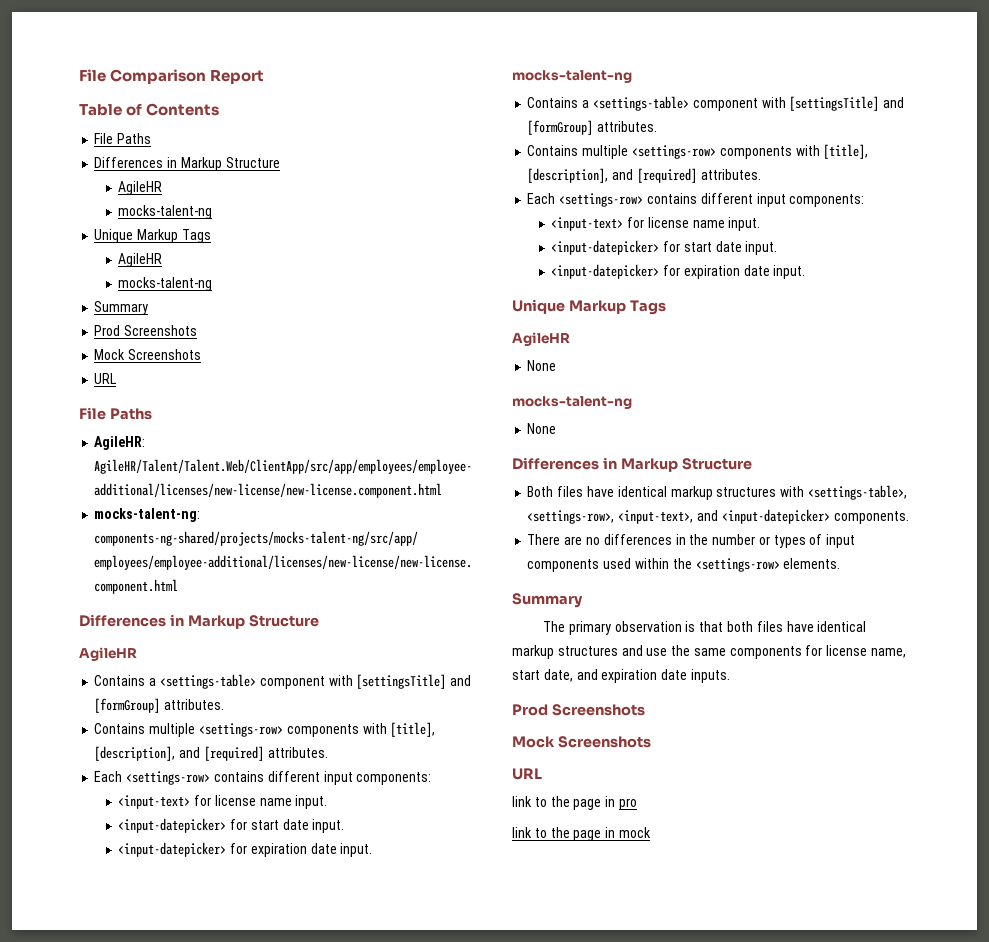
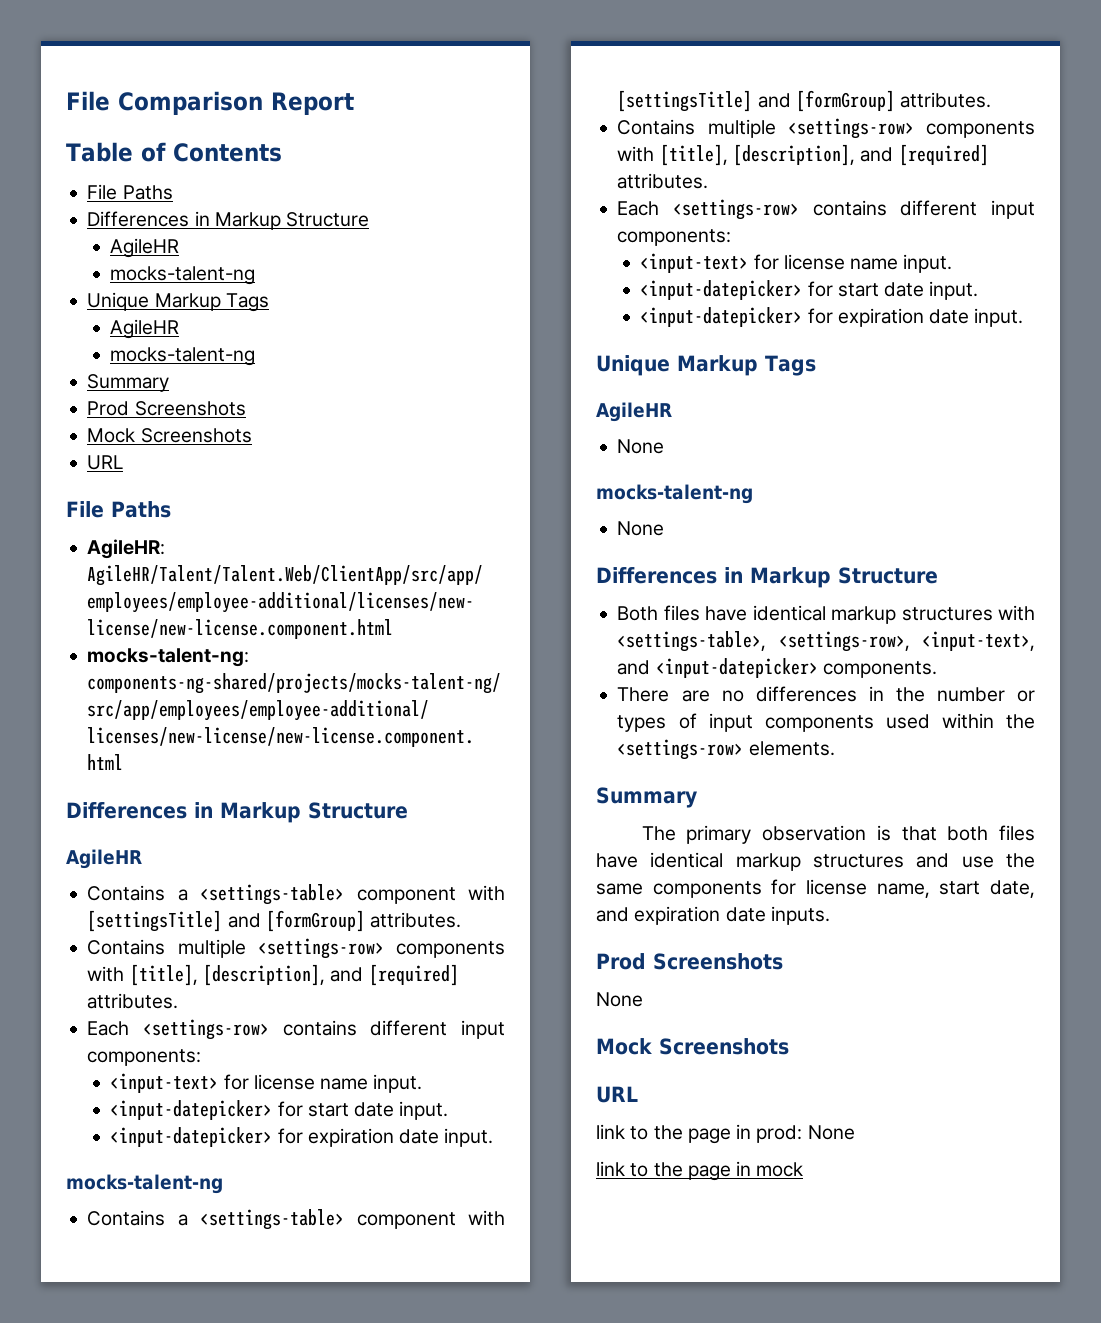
(645, 710) none -> [596,992,643,1007] // None
[618,798,637,810] pro -> [756,1125,855,1143] prod: None

